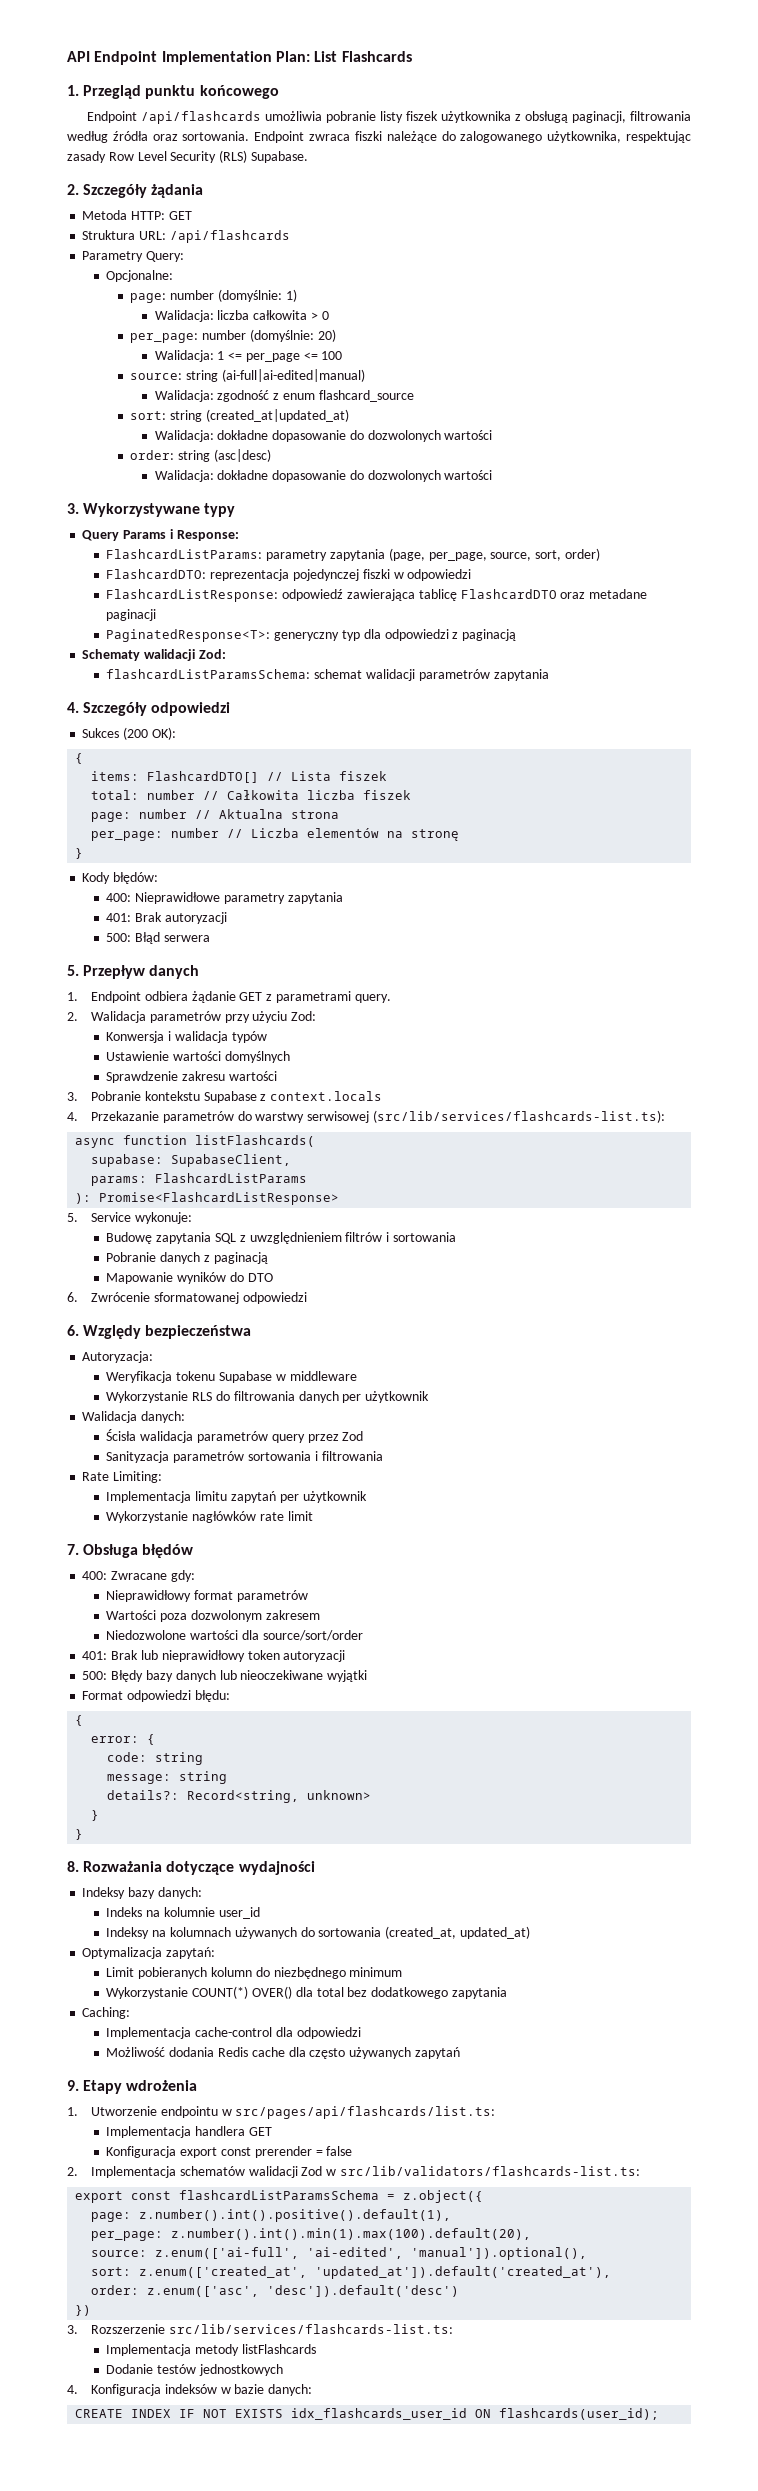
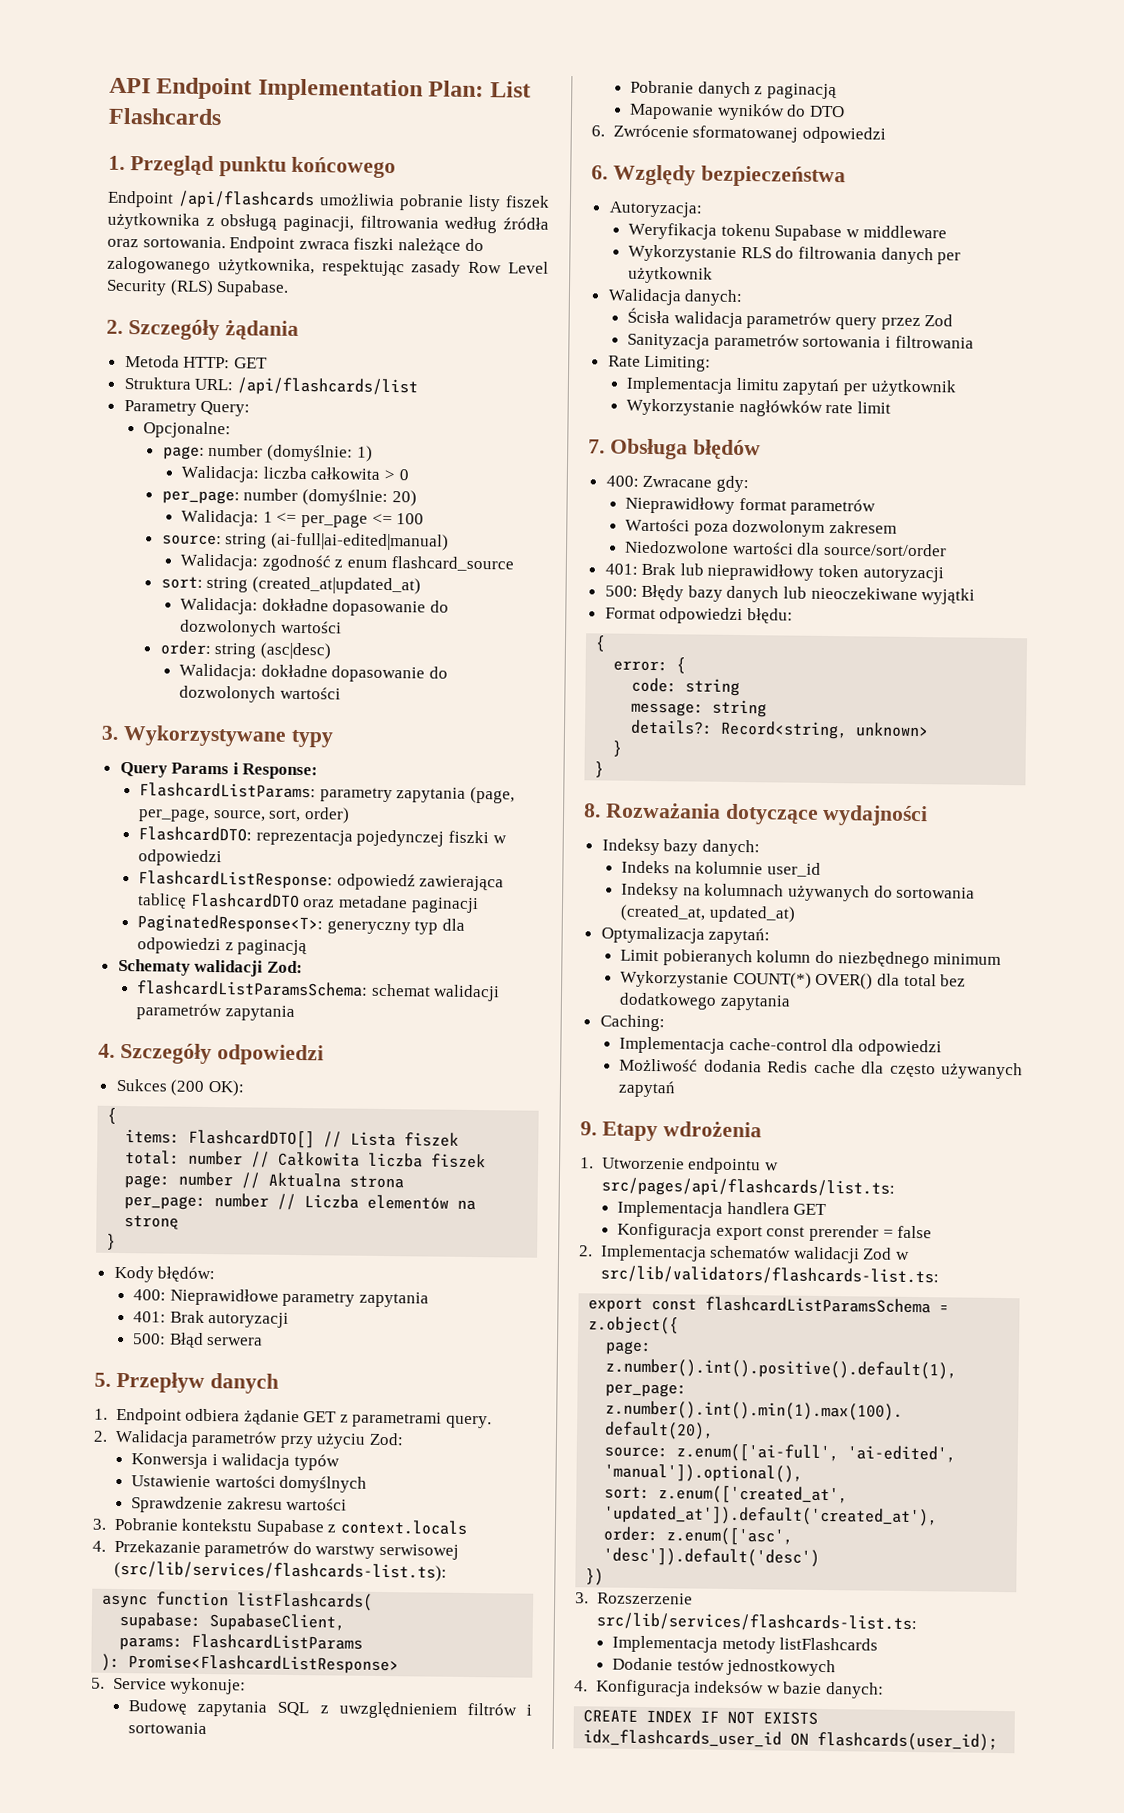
[169,230,290,243] /api/flashcards -> [236,377,418,397] /api/flashcards/list

